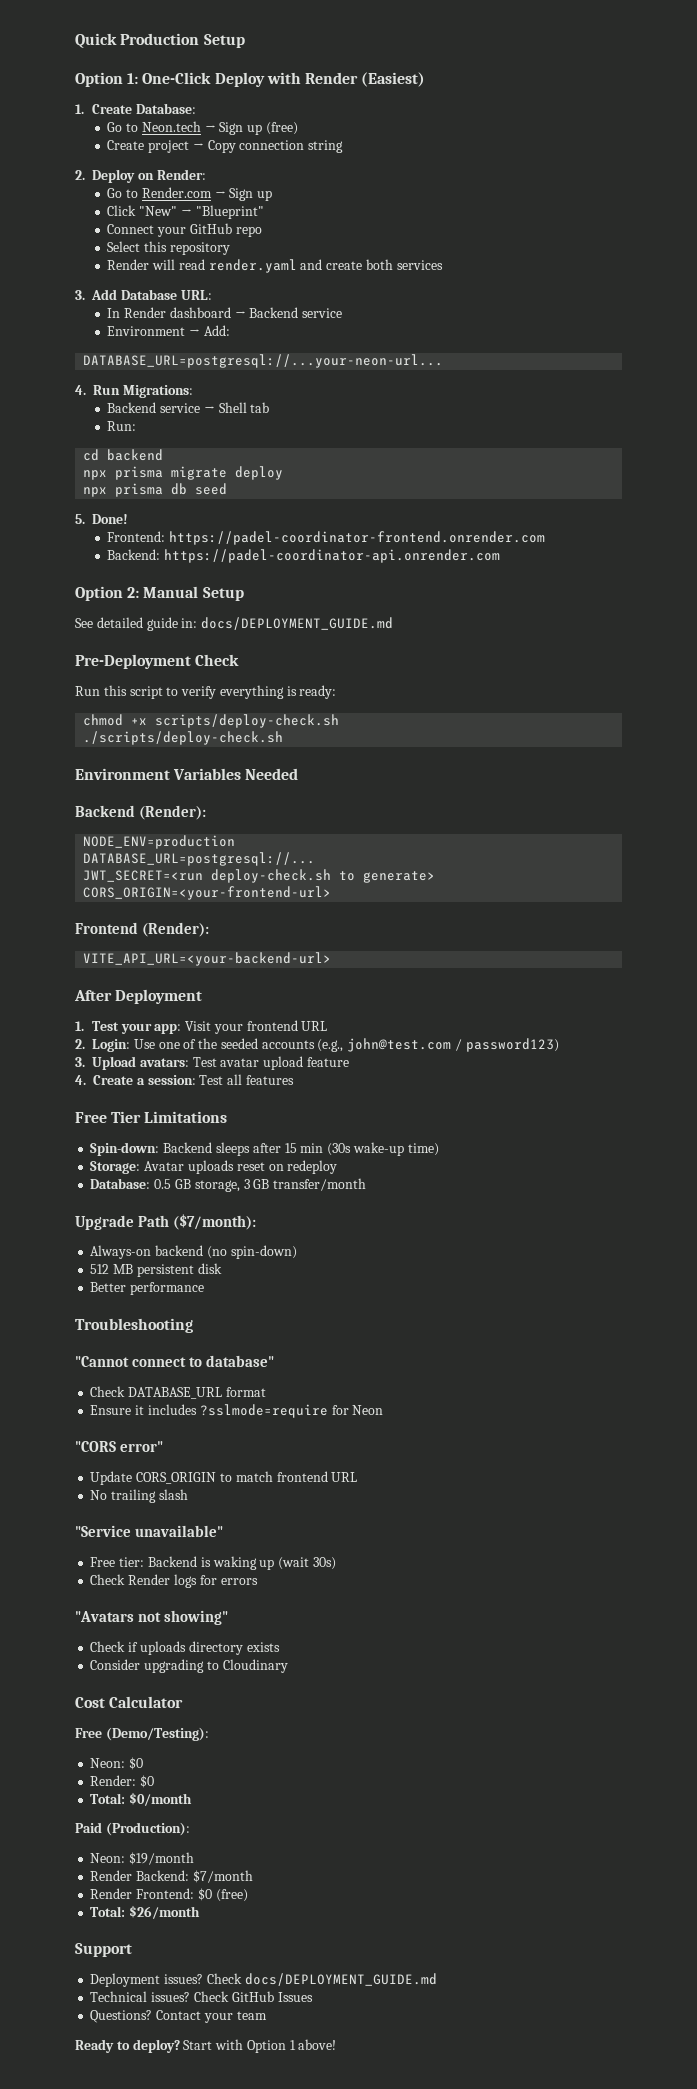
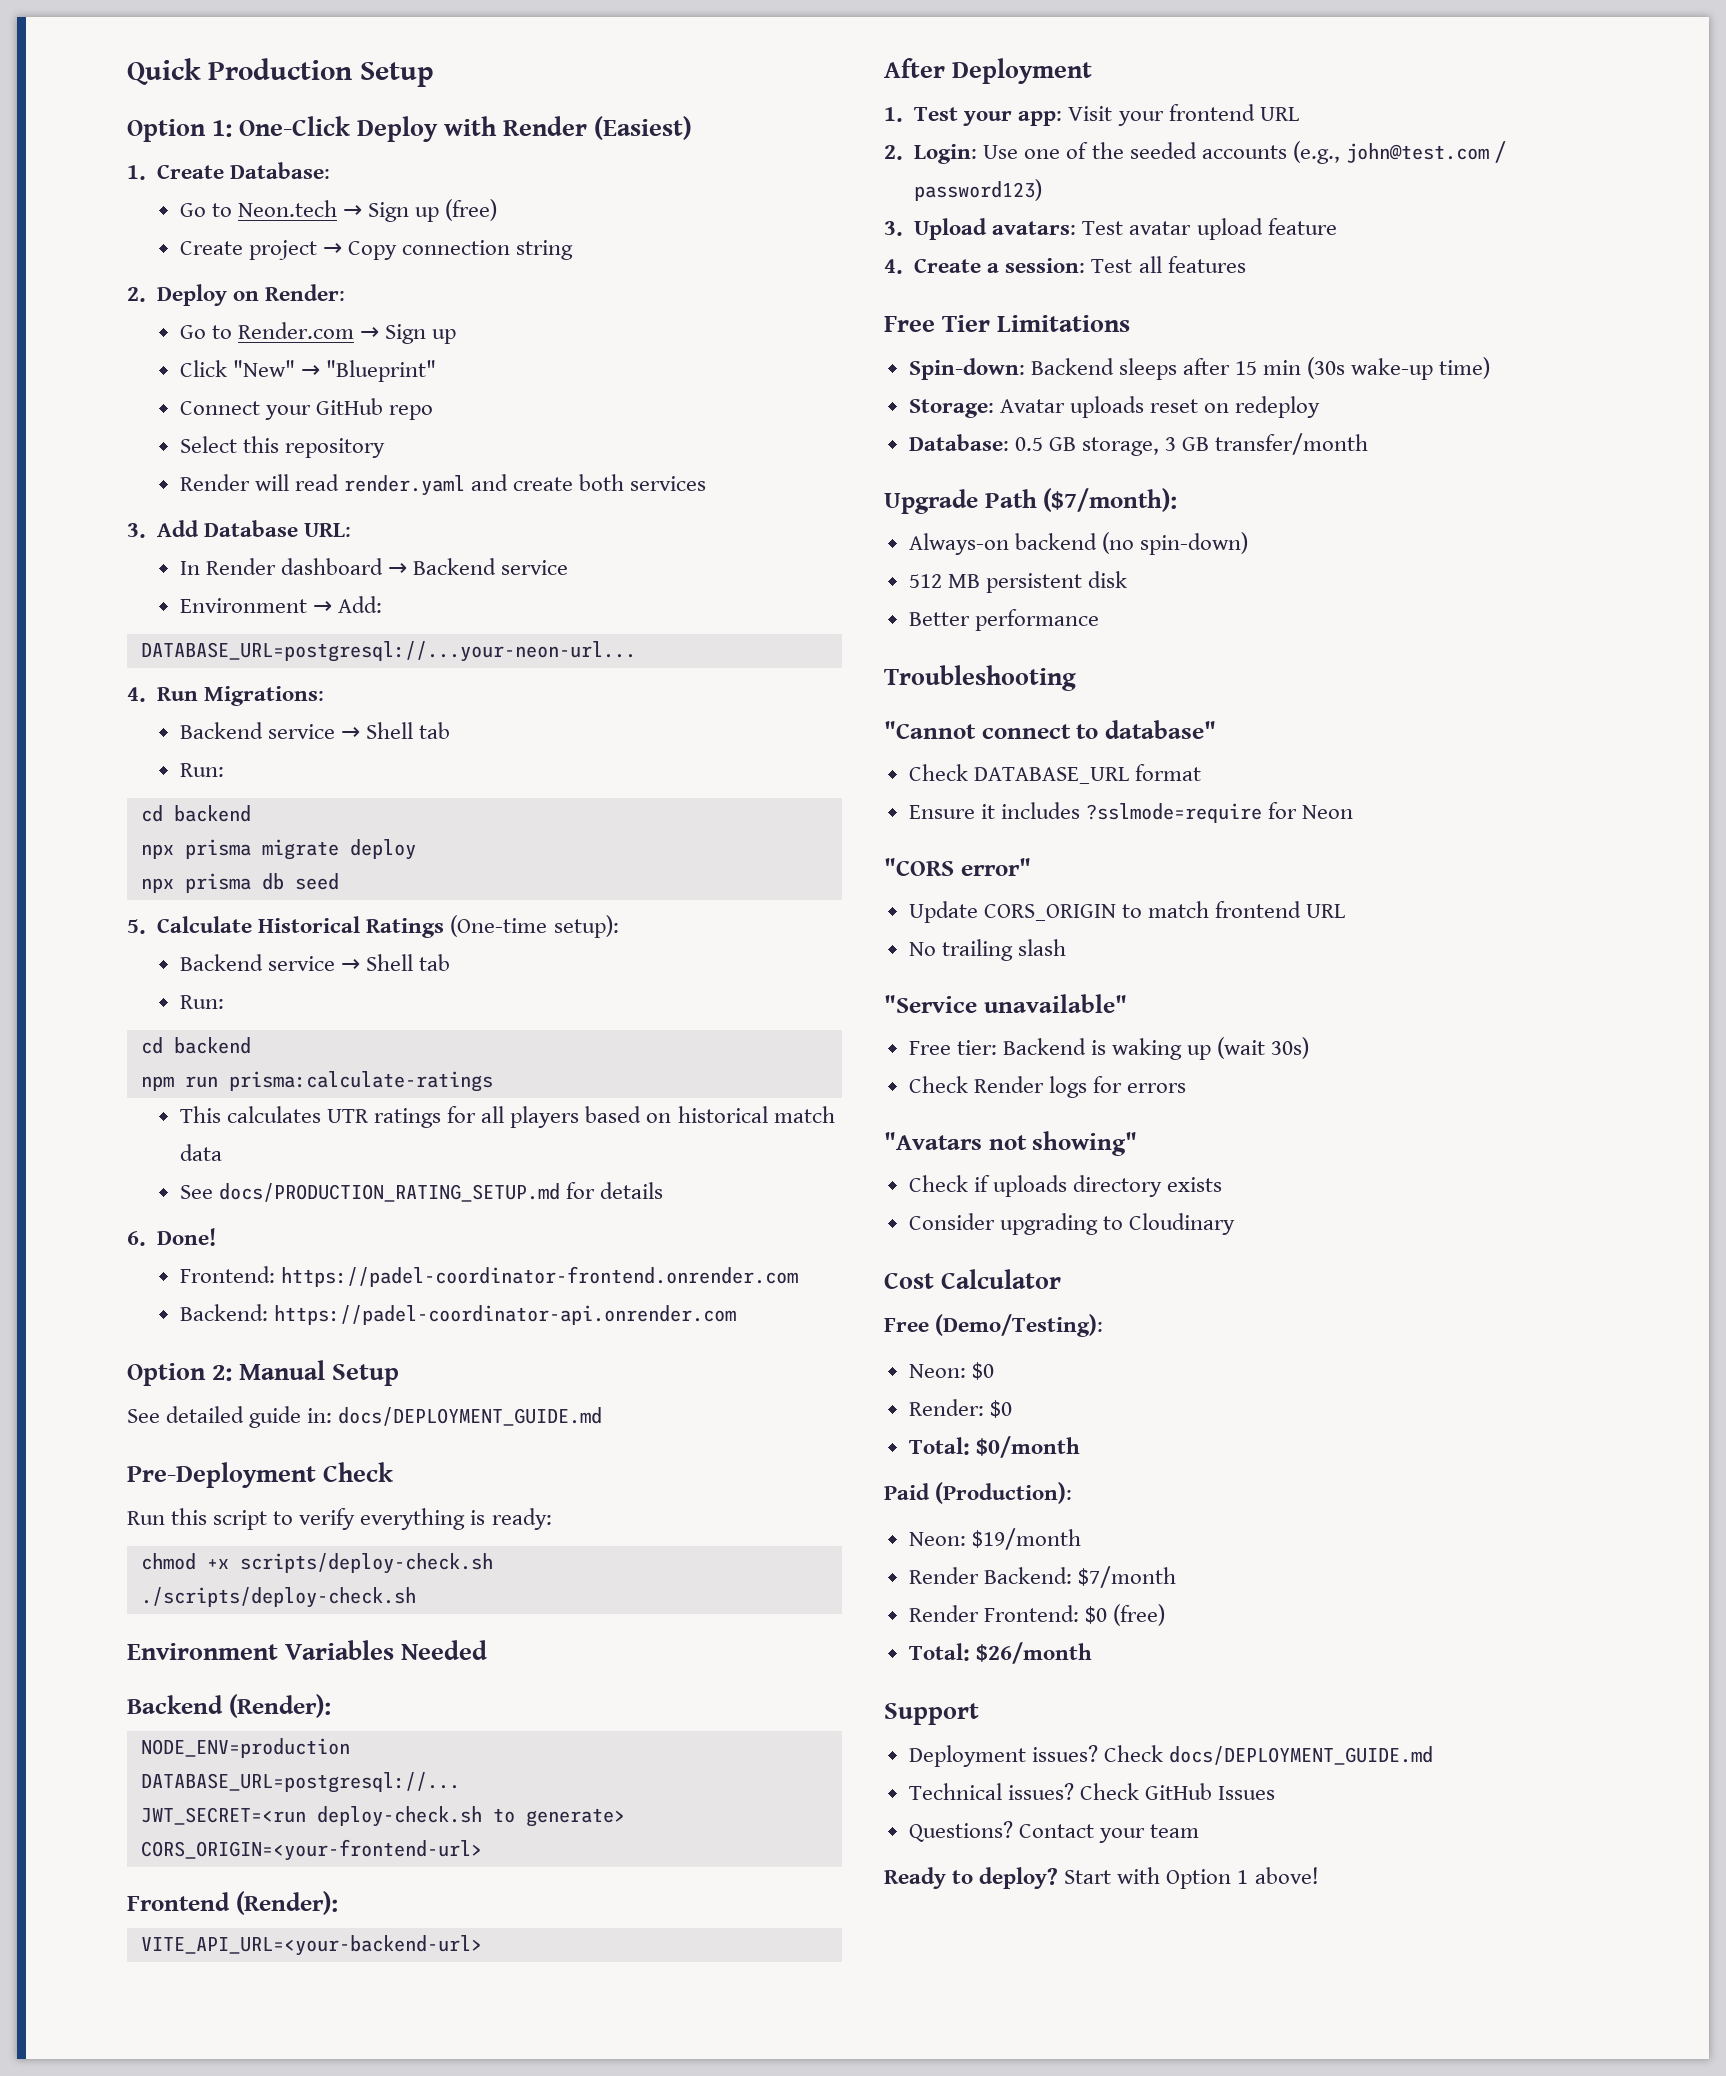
(85, 519) none -> [157,915,619,938] [179,954,451,971] [179,995,224,1009] [140,1037,251,1054] [140,1071,493,1092] [179,1106,835,1128] [179,1144,222,1161] [179,1182,664,1202] [127,1231,146,1246] Calculate Historical Ratings (One-time setup): // Backend service → Shell tab // Run: // cd backend // npm run prisma:calculate-ratings // This calculates UTR ratings for all players based on historical match data // See docs/PRODUCTION_RATING_SETUP.md for details // 6.

